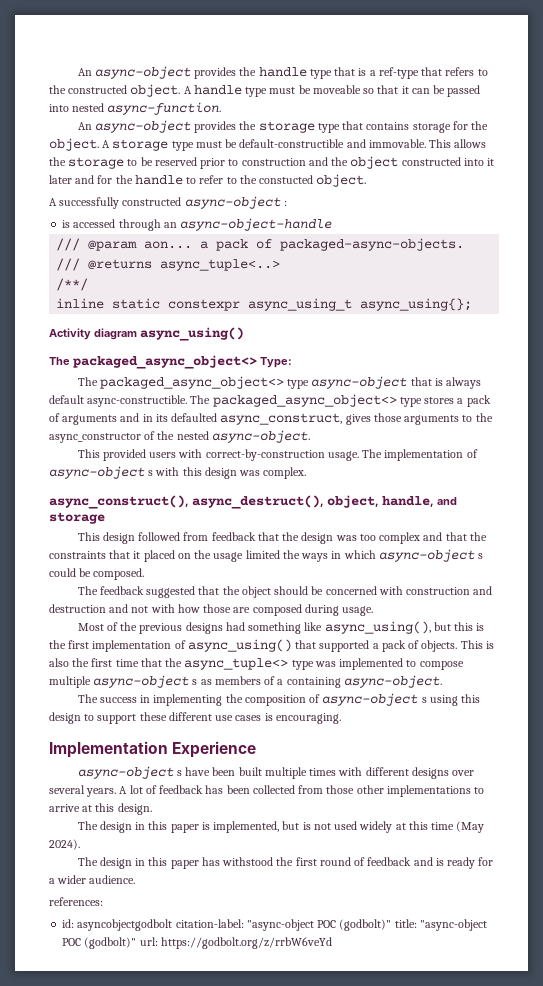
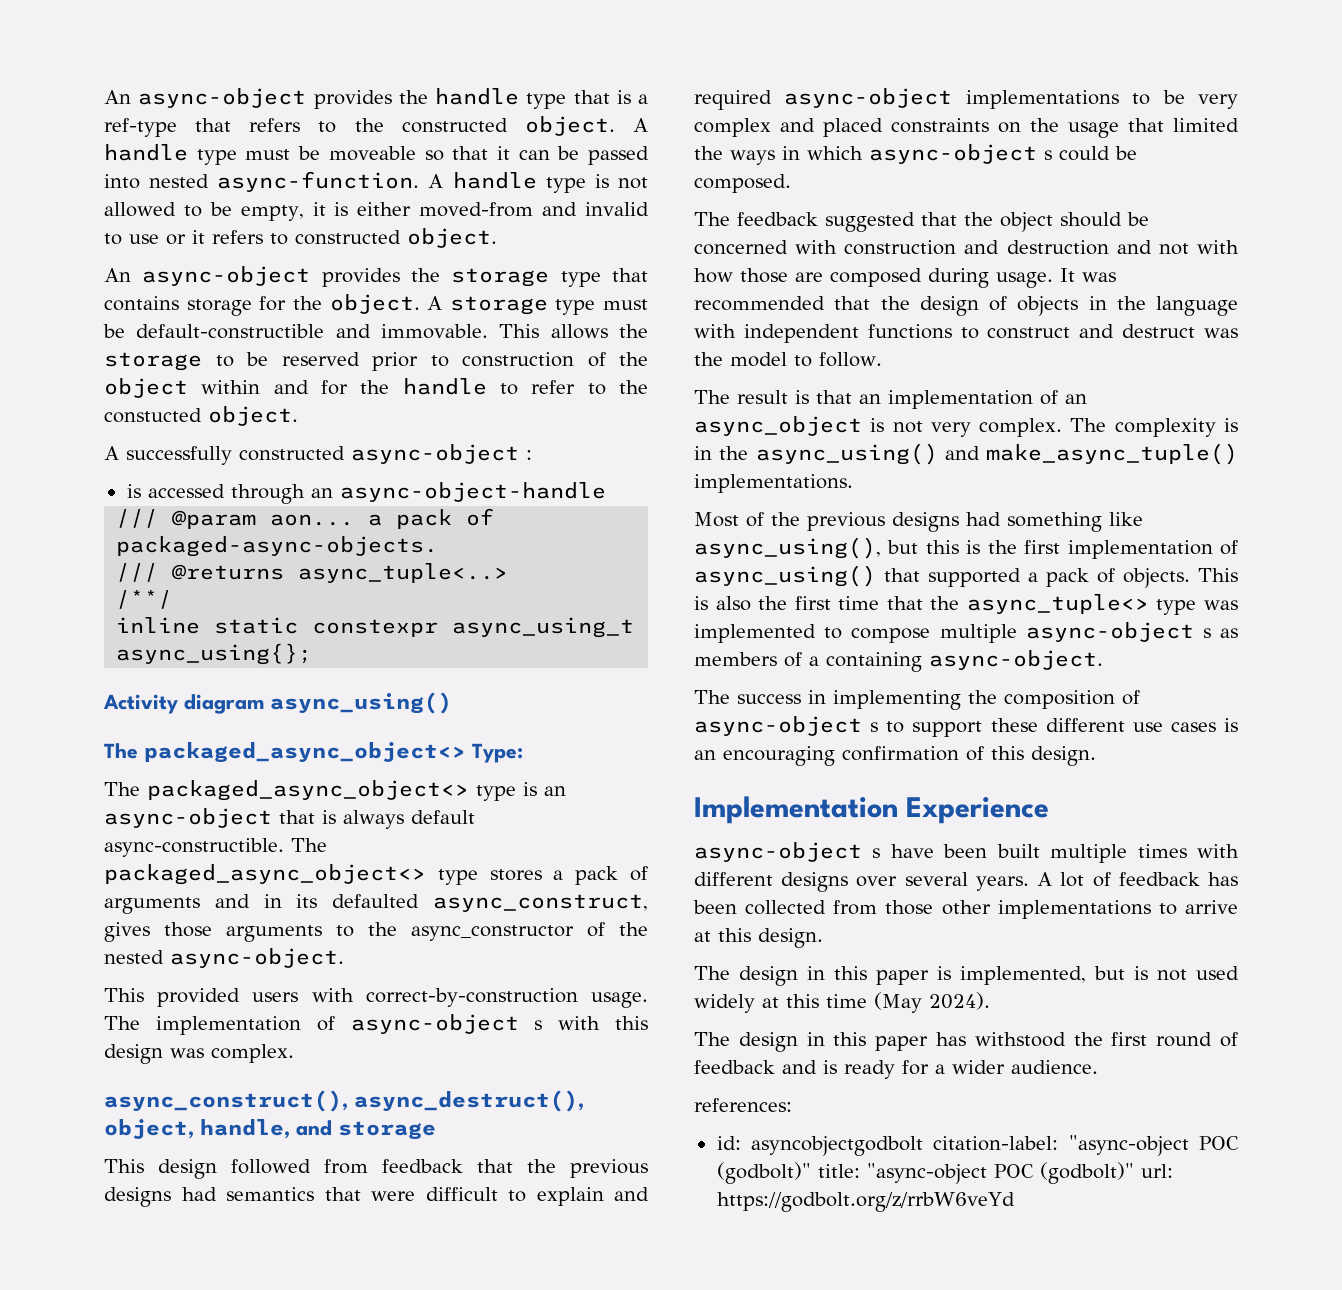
(222, 108) none -> [428,172,649,193] [104,202,649,221] [104,228,497,248] A handle type is not allowed to be empty, it is either moved-from and invalid to use or it refers to constructed object.
[308,156,495,169] [49,175,72,184] and the object constructed into it later -> [587,352,648,367] [104,378,261,398] of the object within
(310, 384) none -> [523,782,566,796] is an
[301,532,487,544] [49,550,175,562] design was too complex and that the constraints that it placed -> [570,1159,648,1178] [104,1187,649,1207] [694,88,1238,110] [694,118,989,137] previous designs had semantics that were difficult to explain and required async-object implementations to be very complex and placed constraints
(244, 557) none -> [1128,118,1164,132] that
(374, 611) none -> [1060,268,1116,282] [694,296,1238,316] [694,324,1238,343] [694,352,882,367] [694,390,1087,409] [694,416,1238,437] [694,443,1238,465] [694,474,853,493] It was recommended that the design of objects in the language with independent functions to construct and destruct was the model to follow. // The result is that an implementation of an async_object is not very complex. The complexity is in the async_using() and make_async_tuple() implementations.
[429,694,481,706] [49,712,81,724] using this design -> (879, 727) none
[275,713,341,724] encouraging. -> [694,746,1096,766] an encouraging confirmation of this design.

